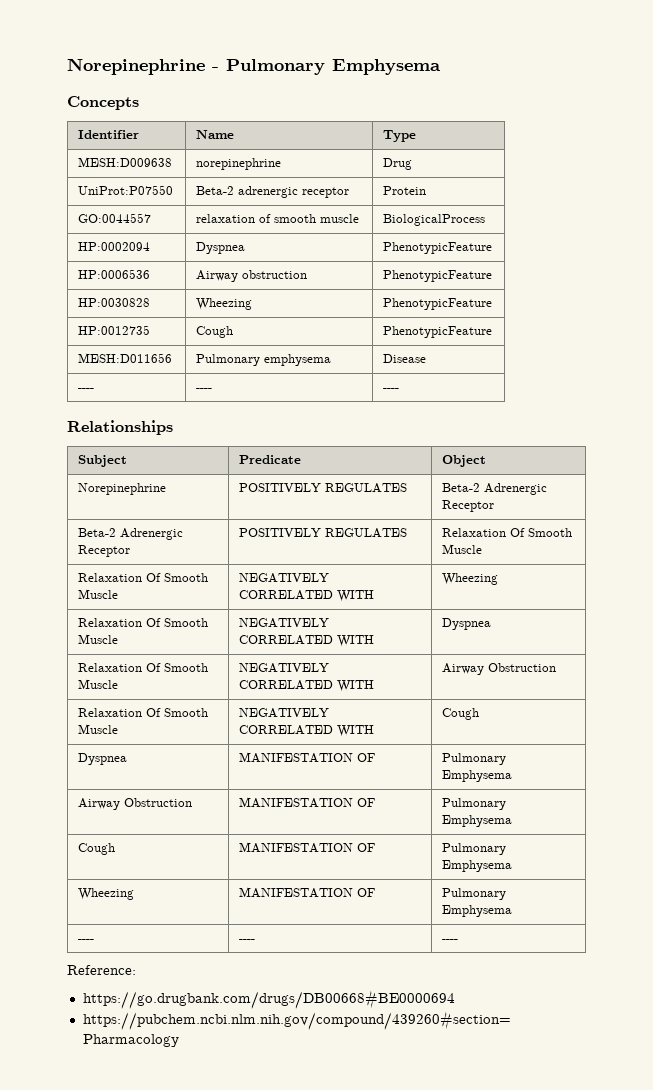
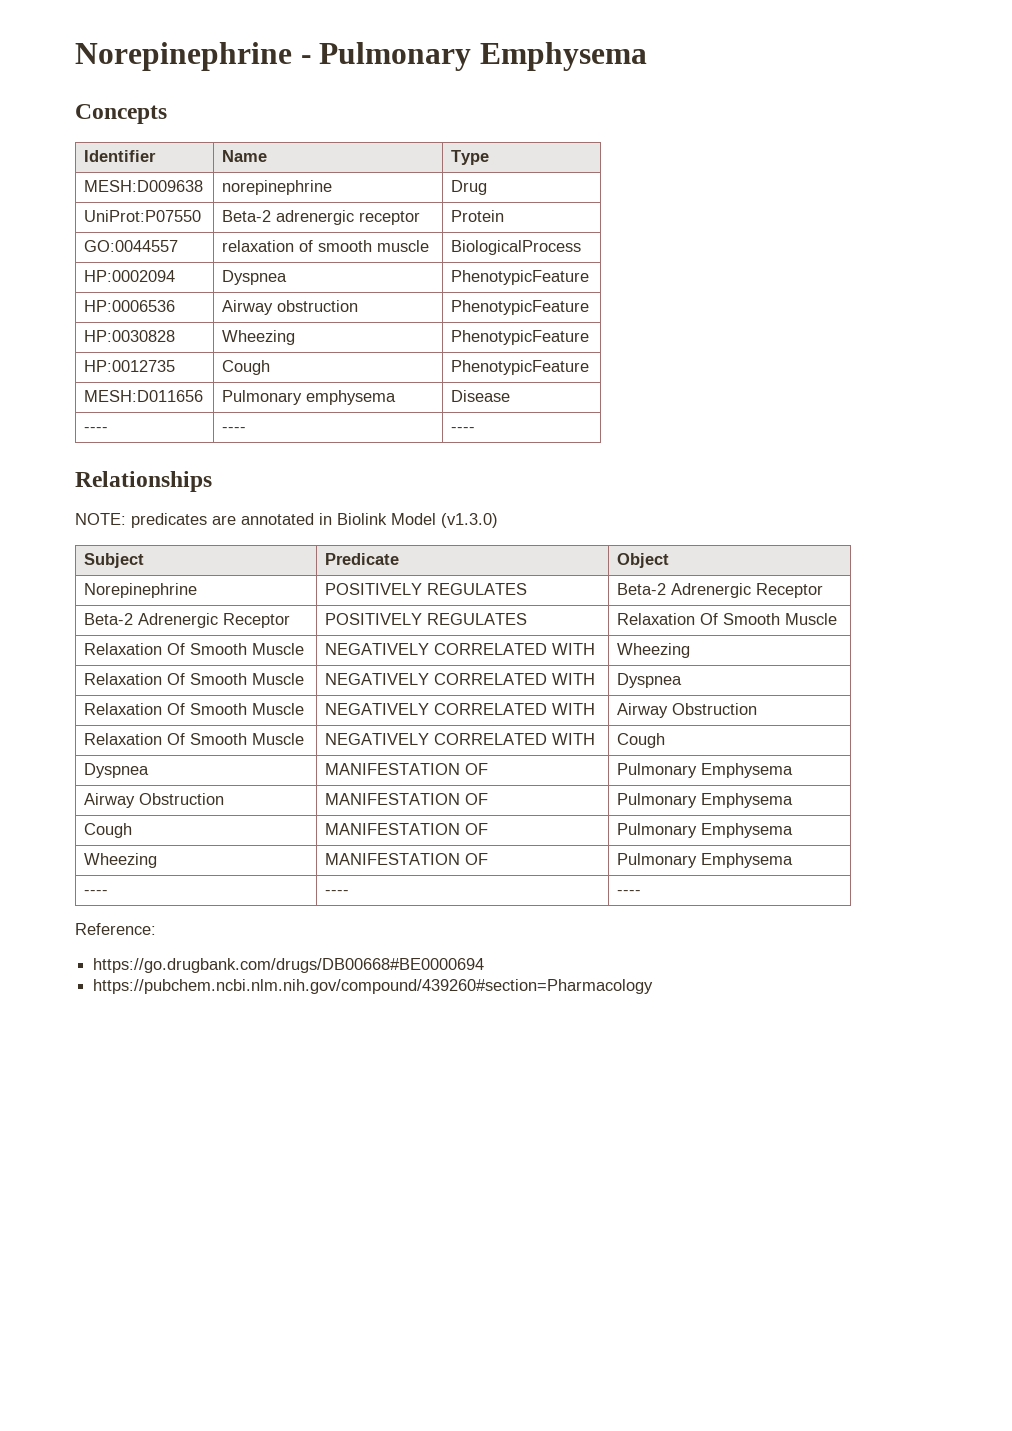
(173, 427) none -> [75,513,498,528] // NOTE: predicates are annotated in Biolink Model (v1.3.0)

